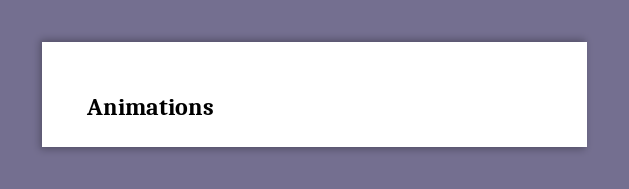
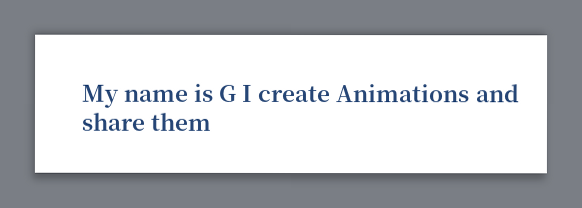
[86,99,214,115] Animations -> [81,83,520,108] [81,112,212,131] My name is G I create Animations and share them

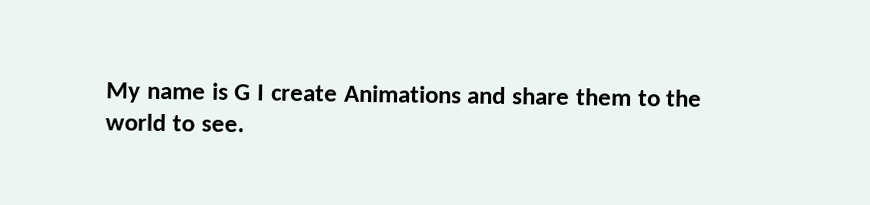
(212, 121) none -> [636,89,703,107] [105,113,245,133] to the world to see.

